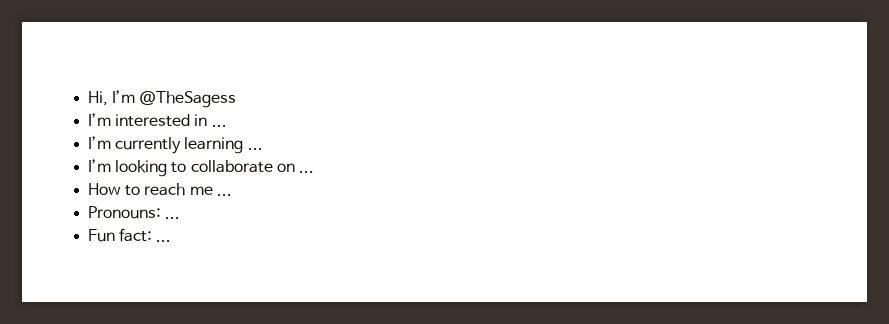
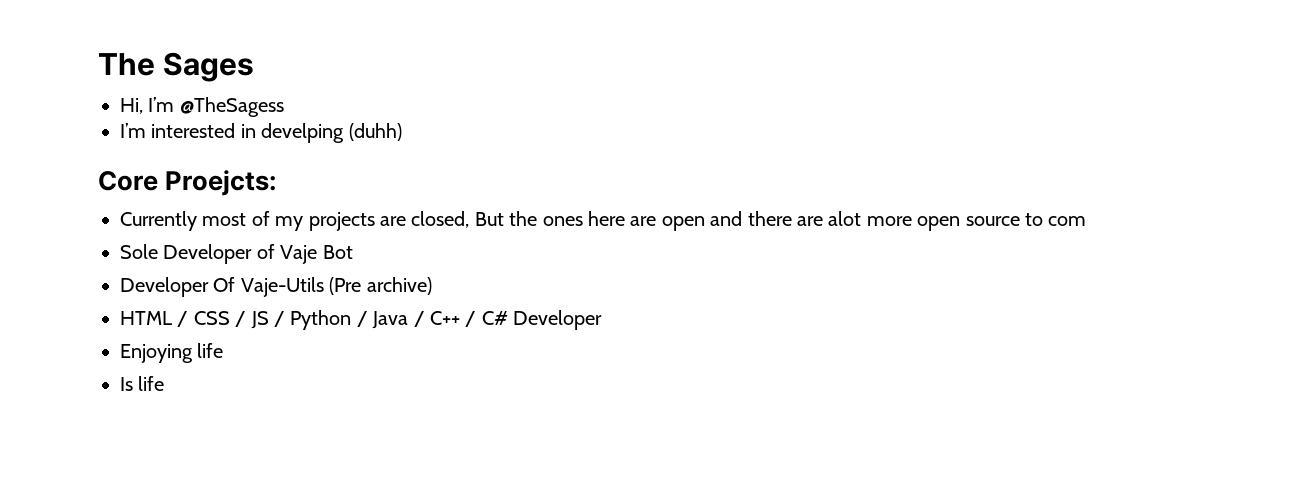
(88, 98) none -> [98,52,255,82] The Sages //
[211,125,227,127] [88,136,263,154] [88,159,314,177] [88,183,232,196] [88,206,181,219] [88,228,172,242] ... // I’m currently learning ... // I’m looking to collaborate on ... // How to reach me ... // Pronouns: ... // Fun fact: ... -> [261,123,402,143] [98,170,277,196] [120,211,1087,231] [120,244,353,264] [120,277,432,297] [120,310,603,330] [120,343,224,363] [120,376,165,391] develping (duhh) // Core Proejcts: // Currently most of my projects are closed, But the ones here are open and there are alot more open source to com // Sole Developer of Vaje Bot // Developer Of Vaje-Utils (Pre archive) // HTML / CSS / JS / Python / Java / C++ / C# Developer // Enjoying life // Is life

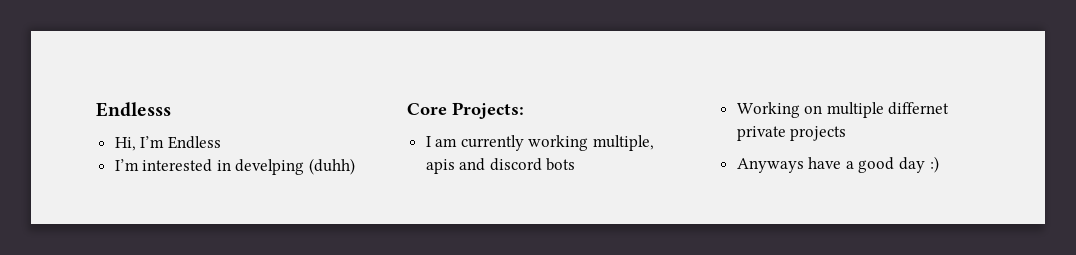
[98,52,255,82] The Sages -> [96,102,171,117] Endlesss
[179,97,284,117] @TheSagess -> [167,136,221,149] Endless
[165,170,277,196] [120,211,1087,231] [120,244,353,264] [120,277,432,297] [120,310,603,330] [120,343,224,363] [120,376,165,391] Proejcts: // Currently most of my projects are closed, But the ones here are open and there are alot more open source to com // Sole Developer of Vaje Bot // Developer Of Vaje-Utils (Pre archive) // HTML / CSS / JS / Python / Java / C++ / C# Developer // Enjoying life // Is life -> [452,102,524,119] [425,135,655,151] [425,158,576,174] [736,102,950,118] [736,126,847,141] [736,156,939,173] Projects: // I am currently working multiple, apis and discord bots // Working on multiple differnet private projects // Anyways have a good day :)

